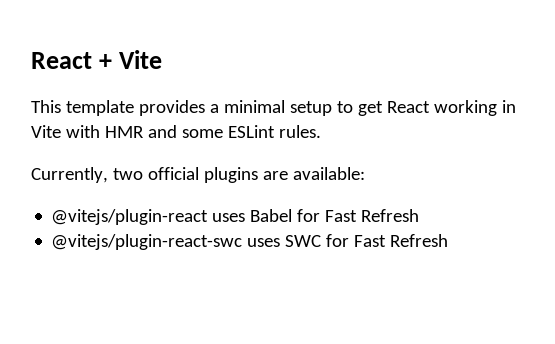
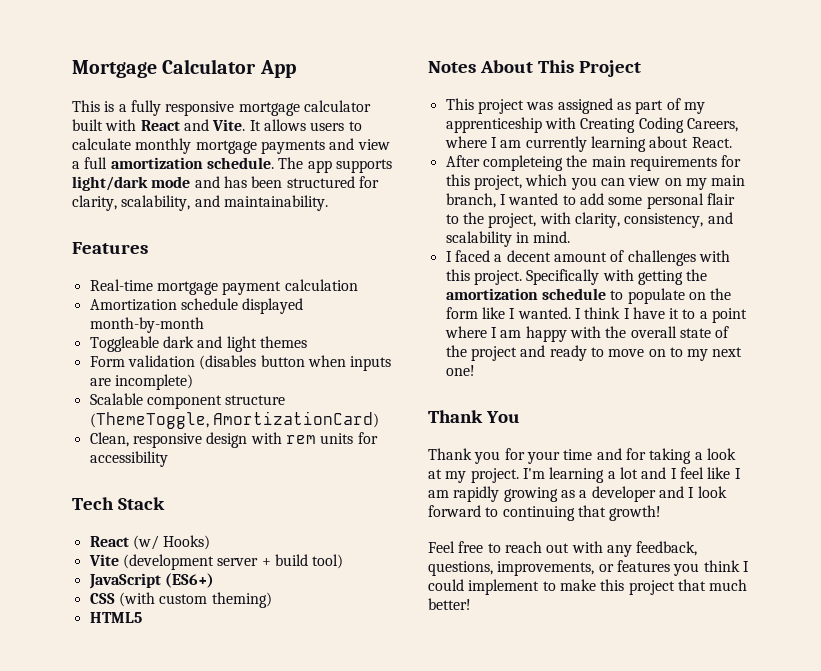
[31,50,163,69] [31,100,516,116] [31,125,321,138] [31,167,365,183] [51,209,420,225] [51,234,449,250] React + Vite // This template provides a minimal setup to get React working in Vite with HMR and some ESLint rules. // Currently, two official plugins are available: // @vitejs/plugin-react uses Babel for Fast Refresh // @vitejs/plugin-react-swc uses SWC for Fast Refresh -> [72,59,296,78] [72,100,371,116] [72,119,362,131] [72,138,390,154] [72,157,392,173] [72,176,379,191] [72,195,328,211] [72,242,148,254] [89,279,358,295] [89,298,304,314] [89,317,204,333] [89,336,307,352] [89,355,392,371] [89,374,193,390] [89,393,286,409] [89,411,379,429] [89,432,378,448] [89,451,168,467] [72,497,165,510] [89,535,211,550] [88,554,344,570] [88,573,214,589] [89,592,272,608] [89,612,142,623] [428,60,641,77] [445,98,705,114] [445,117,738,133] [444,136,732,152] [445,155,742,171] [445,174,746,190] [445,193,735,209] [445,212,733,228] [445,231,571,247] [445,250,730,266] [445,269,708,285] [445,288,732,304] [445,307,748,323] [444,326,730,342] [445,345,743,361] [445,365,475,376] [428,410,520,423] [428,448,736,464] [428,467,741,483] [428,486,727,502] [428,505,662,521] [428,541,698,557] [428,560,749,576] [428,579,748,595] [428,598,471,610] Mortgage Calculator App // This is a fully responsive mortgage calculator built with React and Vite. It allows users to calculate monthly mortgage payments and view a full amortization schedule. The app supports light/dark mode and has been structured for clarity, scalability, and maintainability. // Features // Real-time mortgage payment calculation // Amortization schedule displayed month-by-month // Toggleable dark and light themes // Form validation (disables button when inputs are incomplete) // Scalable component structure (ThemeToggle, AmortizationCard) // Clean, responsive design with rem units for accessibility // Tech Stack // React (w/ Hooks) // Vite (development server + build tool) // JavaScript (ES6+) // CSS (with custom theming) // HTML5 // Notes About This Project // This project was assigned as part of my apprenticeship with Creating Coding Careers, where I am currently learning about React. // After completeing the main requirements for this project, which you can view on my main branch, I wanted to add some personal flair to the project, with clarity, consistency, and scalability in mind. // I faced a decent amount of challenges with this project. Specifically with getting the amortization schedule to populate on the form like I wanted. I think I have it to a point where I am happy with the overall state of the project and ready to move on to my next one! // Thank You // Thank you for your time and for taking a look at my project. I'm learning a lot and I feel like I am rapidly growing as a developer and I look forward to continuing that growth! // Feel free to reach out with any feedback, questions, improvements, or features you think I could implement to make this project that much better!

